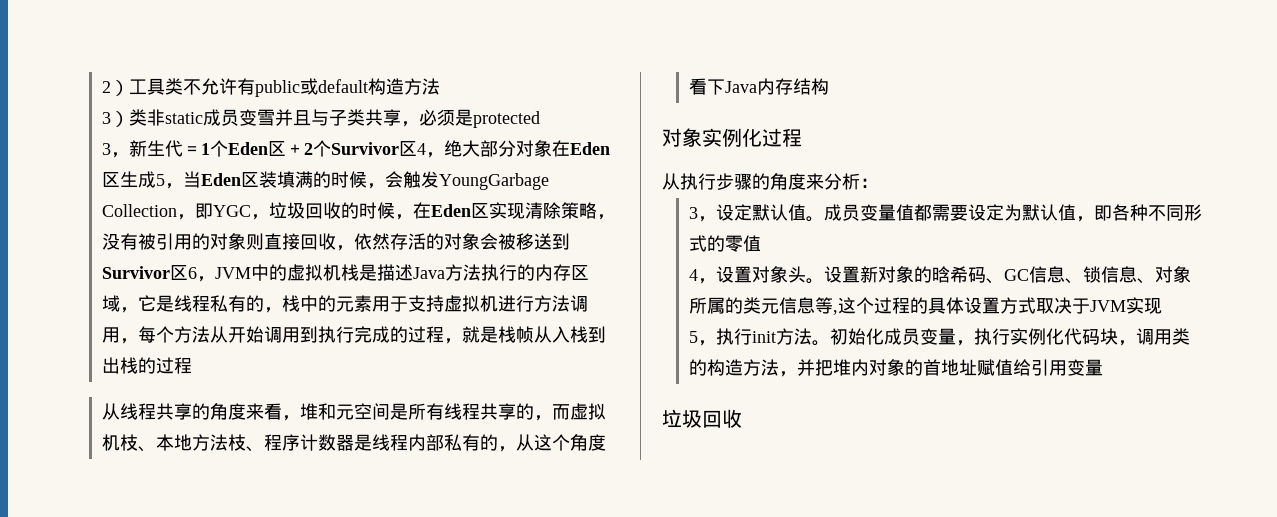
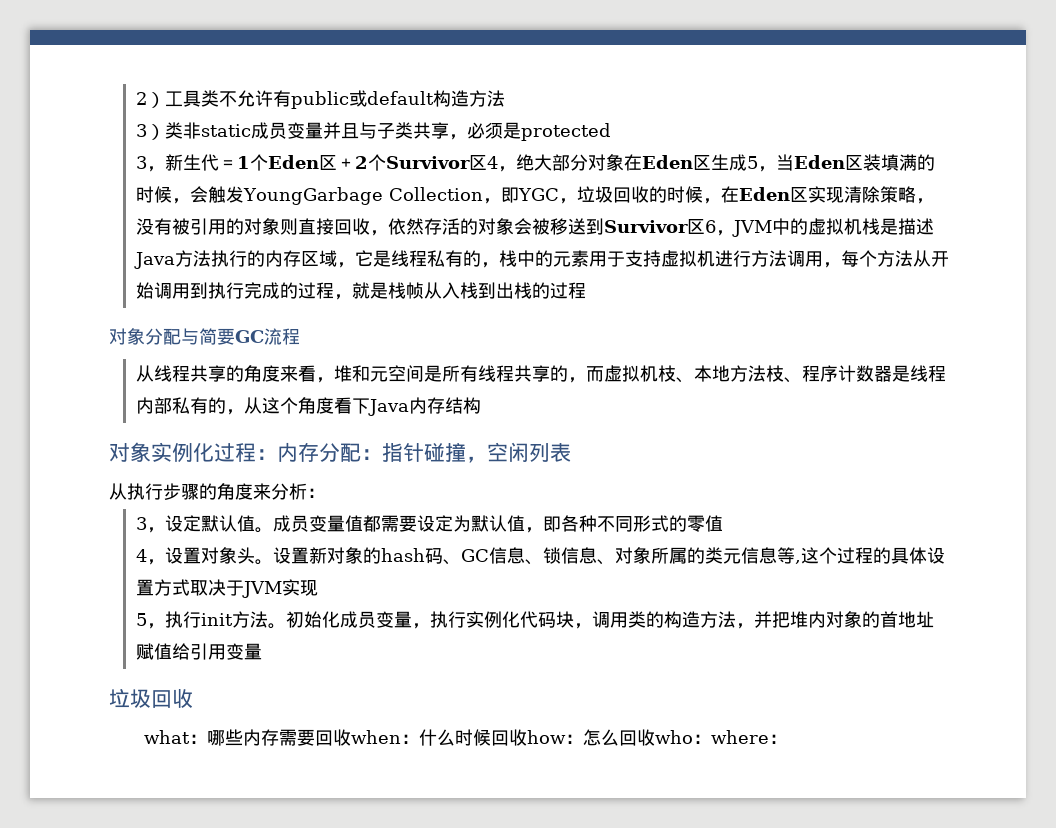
[256,109,275,126] 雪 -> [304,122,323,139] 量
(192, 365) none -> [109,328,300,345] // 对象分配与简要GC流程
(802, 137) none -> [256,442,571,463] ：内存分配：指针碰撞，空闲列表
[931,266,968,283] 晗希 -> [380,548,425,562] hash
(742, 418) none -> [143,729,787,746] // what：哪些内存需要回收when：什么时候回收how：怎么回收who：where：

